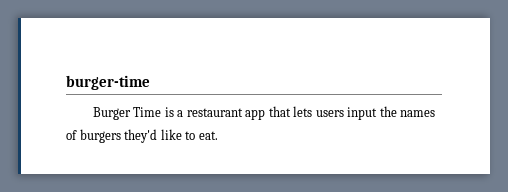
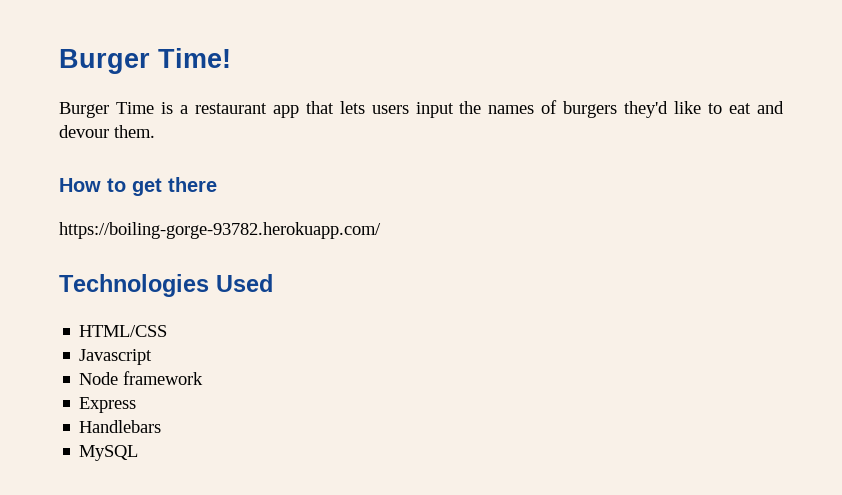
[66,75,150,90] burger-time -> [59,48,231,74] Burger Time!
[198,131,218,140] eat. -> [729,101,785,114] [59,125,155,138] [59,177,217,196] [59,222,381,239] [59,274,273,297] [79,325,168,337] [79,349,153,365] [79,371,204,385] [79,397,137,413] [79,420,162,433] [79,445,139,461] eat and devour them. // How to get there // https://boiling-gorge-93782.herokuapp.com/ // Technologies Used // HTML/CSS // Javascript // Node framework // Express // Handlebars // MySQL

